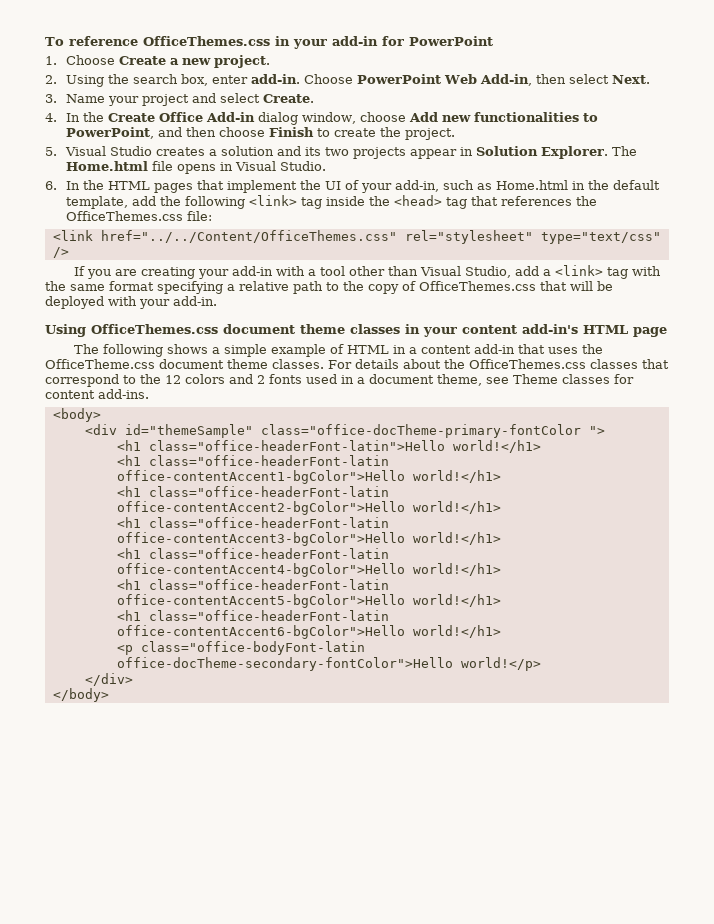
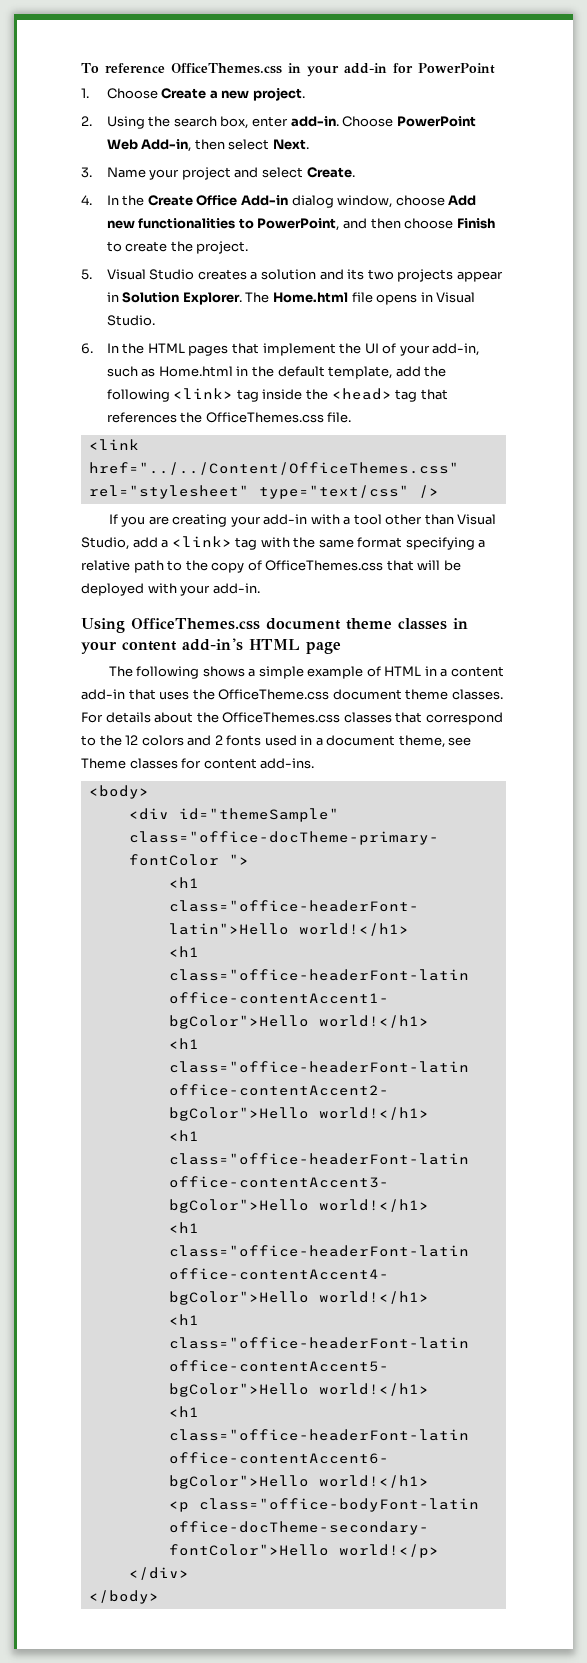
[186,211,212,221] file: -> [327,412,352,423] file.

